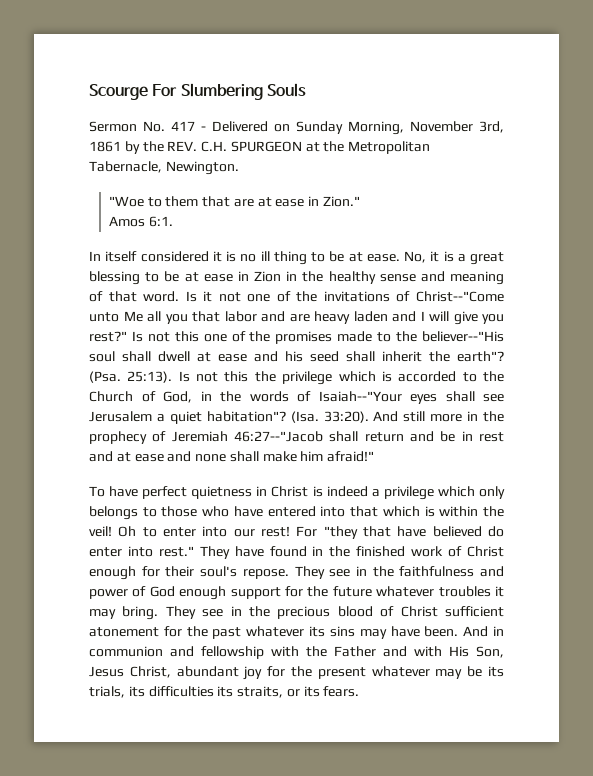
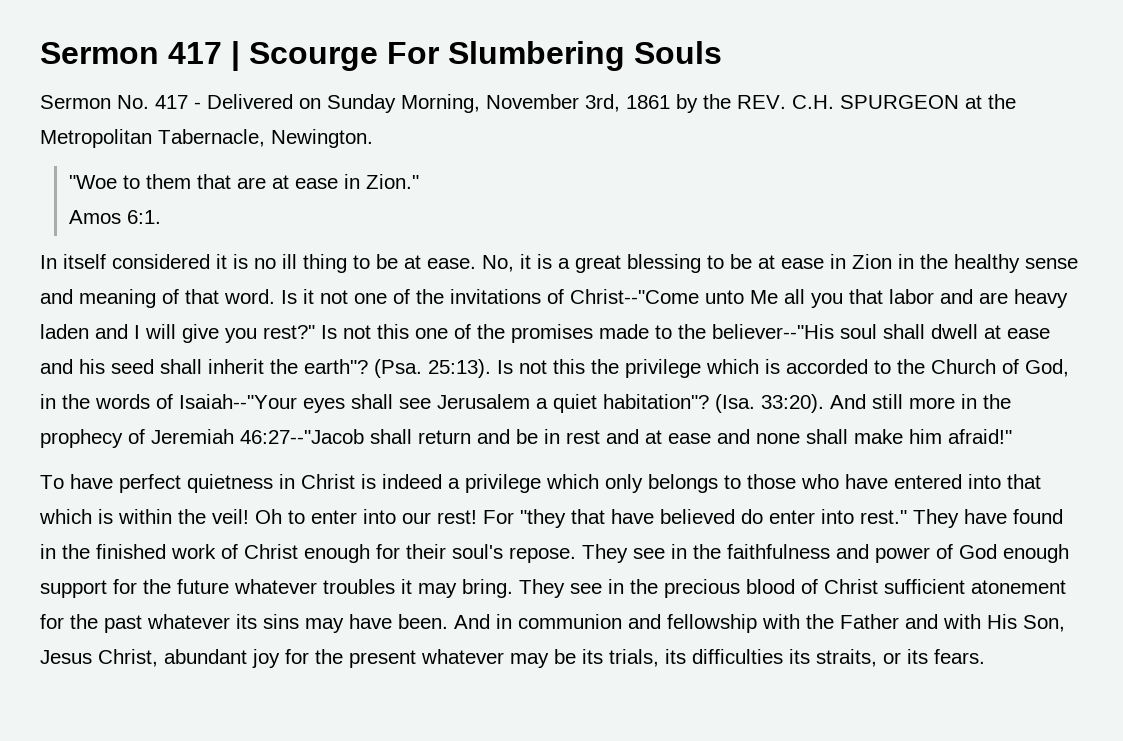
(89, 92) none -> [40,41,240,71] Sermon 417 |

